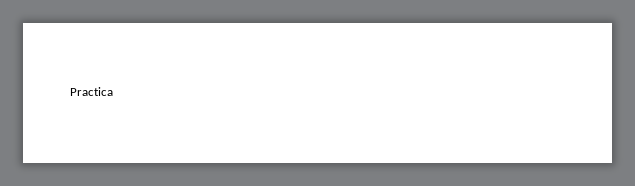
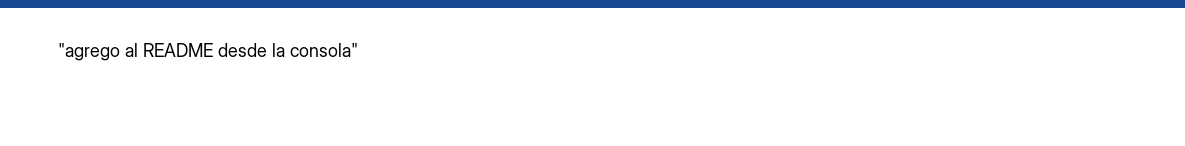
[70,87,113,96] Practica -> [58,43,358,61] "agrego al README desde la consola"

